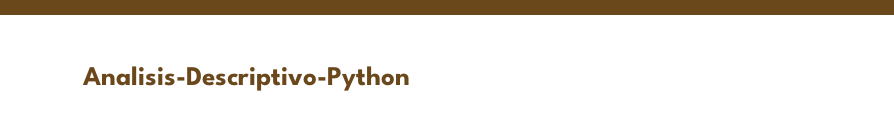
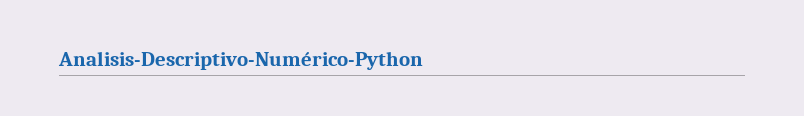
[82,66,410,91] Analisis-Descriptivo-Python -> [58,51,423,70] Analisis-Descriptivo-Numérico-Python

